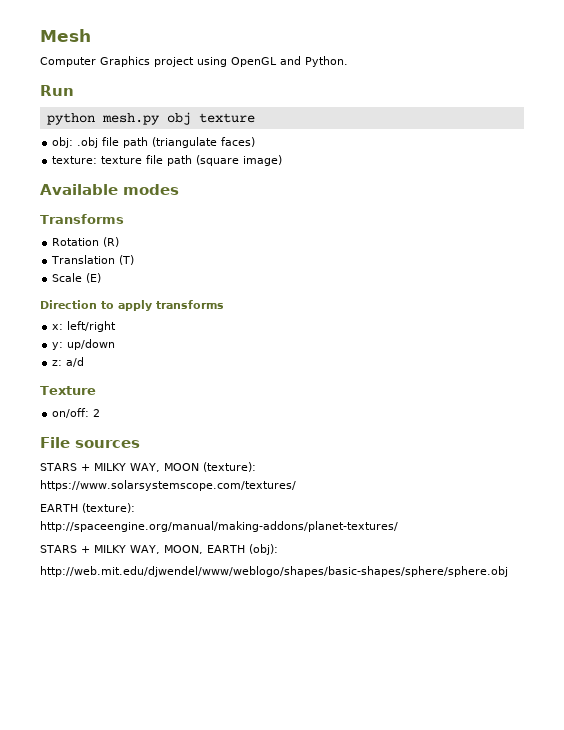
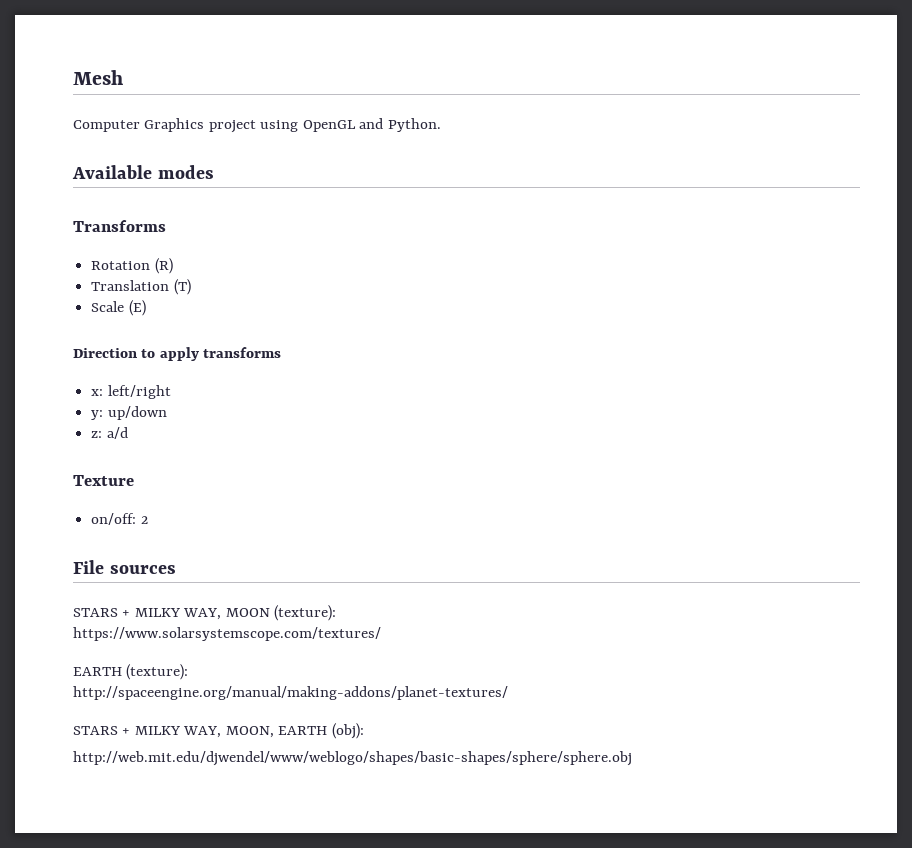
[40,85,74,96] [46,112,255,125] [52,137,256,148] [52,155,283,166] // Run // python mesh.py obj texture // obj: .obj file path (triangulate faces) // texture: texture file path (square image) -> (441, 125) none

